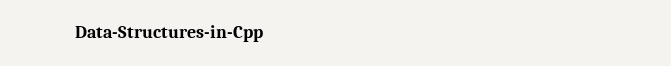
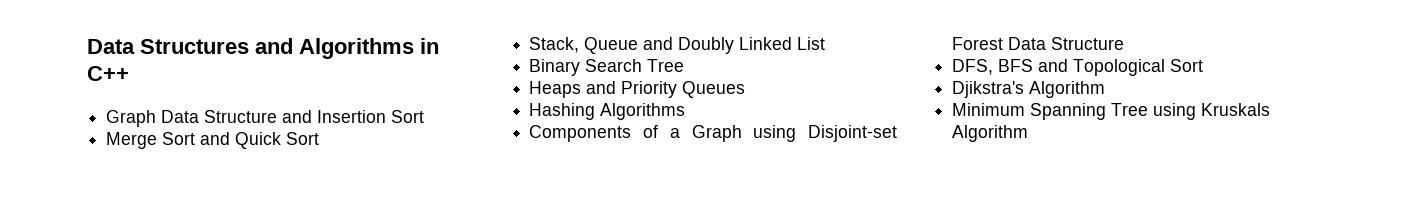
[75,25,263,42] Data-Structures-in-Cpp -> [87,38,439,59] [87,66,129,81] [106,110,425,127] [106,132,320,149] [529,37,826,54] [529,59,685,76] [529,81,746,98] [529,103,686,120] [529,125,897,142] [952,37,1125,50] [952,59,1204,76] [952,81,1106,98] [952,103,1271,120] [952,125,1029,142] Data Structures and Algorithms in C++ // Graph Data Structure and Insertion Sort // Merge Sort and Quick Sort // Stack, Queue and Doubly Linked List // Binary Search Tree // Heaps and Priority Queues // Hashing Algorithms // Components of a Graph using Disjoint-set Forest Data Structure // DFS, BFS and Topological Sort // Djikstra's Algorithm // Minimum Spanning Tree using Kruskals Algorithm

